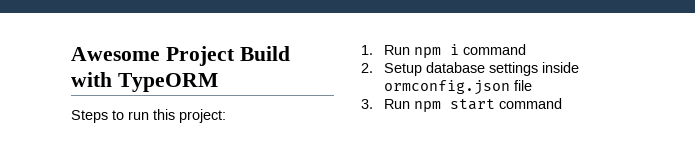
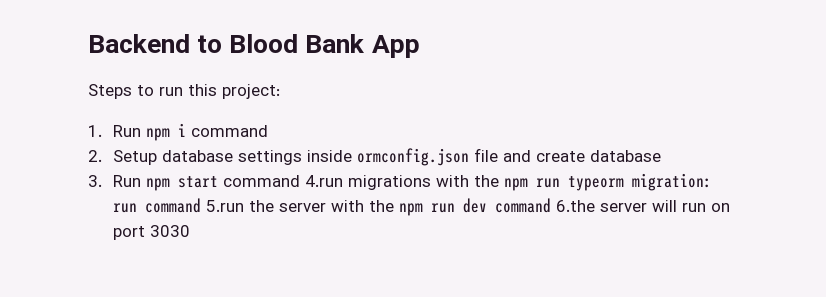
[71,46,290,66] [71,72,218,92] Awesome Project Build with TypeORM -> [88,34,420,58] Backend to Blood Bank App
(533, 85) none -> [503,150,662,162] and create database
(563, 103) none -> [305,173,713,191] [113,198,731,216] [113,225,191,240] 4.run migrations with the npm run typeorm migration: run command 5.run the server with the npm run dev command 6.the server will run on port 3030

